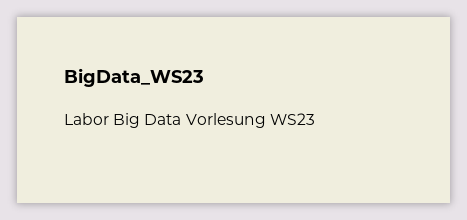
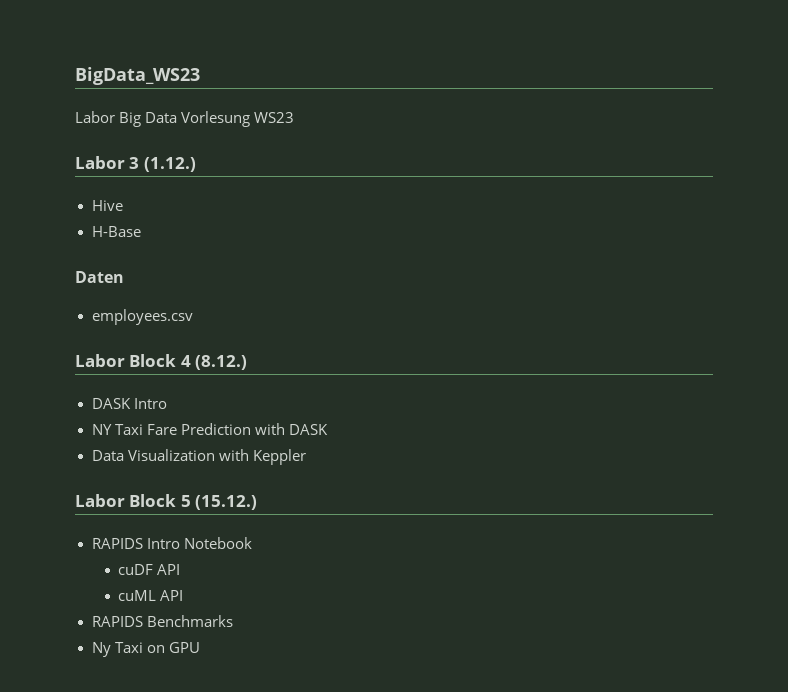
(315, 119) none -> [75,156,196,172] [91,200,123,211] [91,226,141,237] [75,271,124,283] [91,309,193,325] [75,354,248,370] [91,398,167,409] [91,423,328,435] [91,449,306,465] [75,494,258,510] [91,537,252,549] [118,564,181,575] [118,590,184,601] [91,615,233,627] [91,642,200,657] // Labor 3 (1.12.) // Hive // H-Base // Daten // employees.csv // Labor Block 4 (8.12.) // DASK Intro // NY Taxi Fare Prediction with DASK // Data Visualization with Keppler // Labor Block 5 (15.12.) // RAPIDS Intro Notebook // cuDF API // cuML API // RAPIDS Benchmarks // Ny Taxi on GPU

